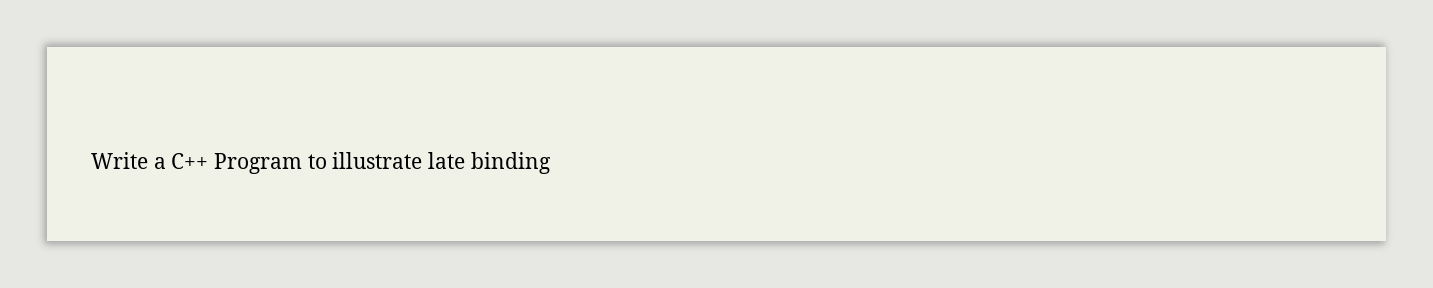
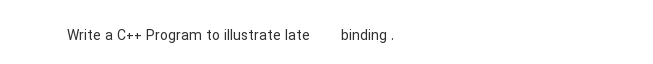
(551, 163) none -> [391,38,394,40] .

